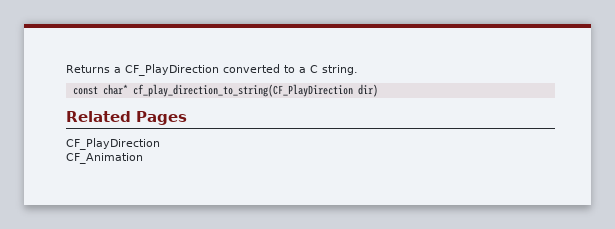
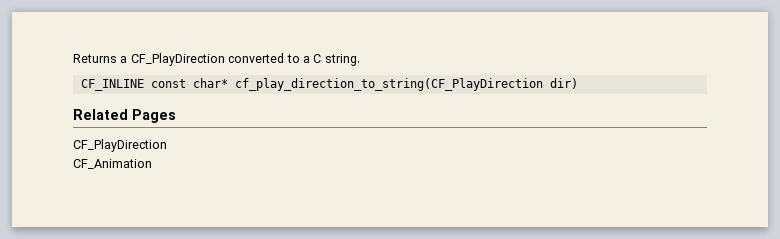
(358, 70) none -> [80,79,144,91] CF_INLINE

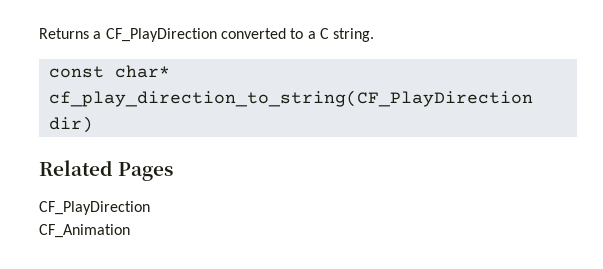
[80,79,144,91] CF_INLINE -> (375, 35) none

